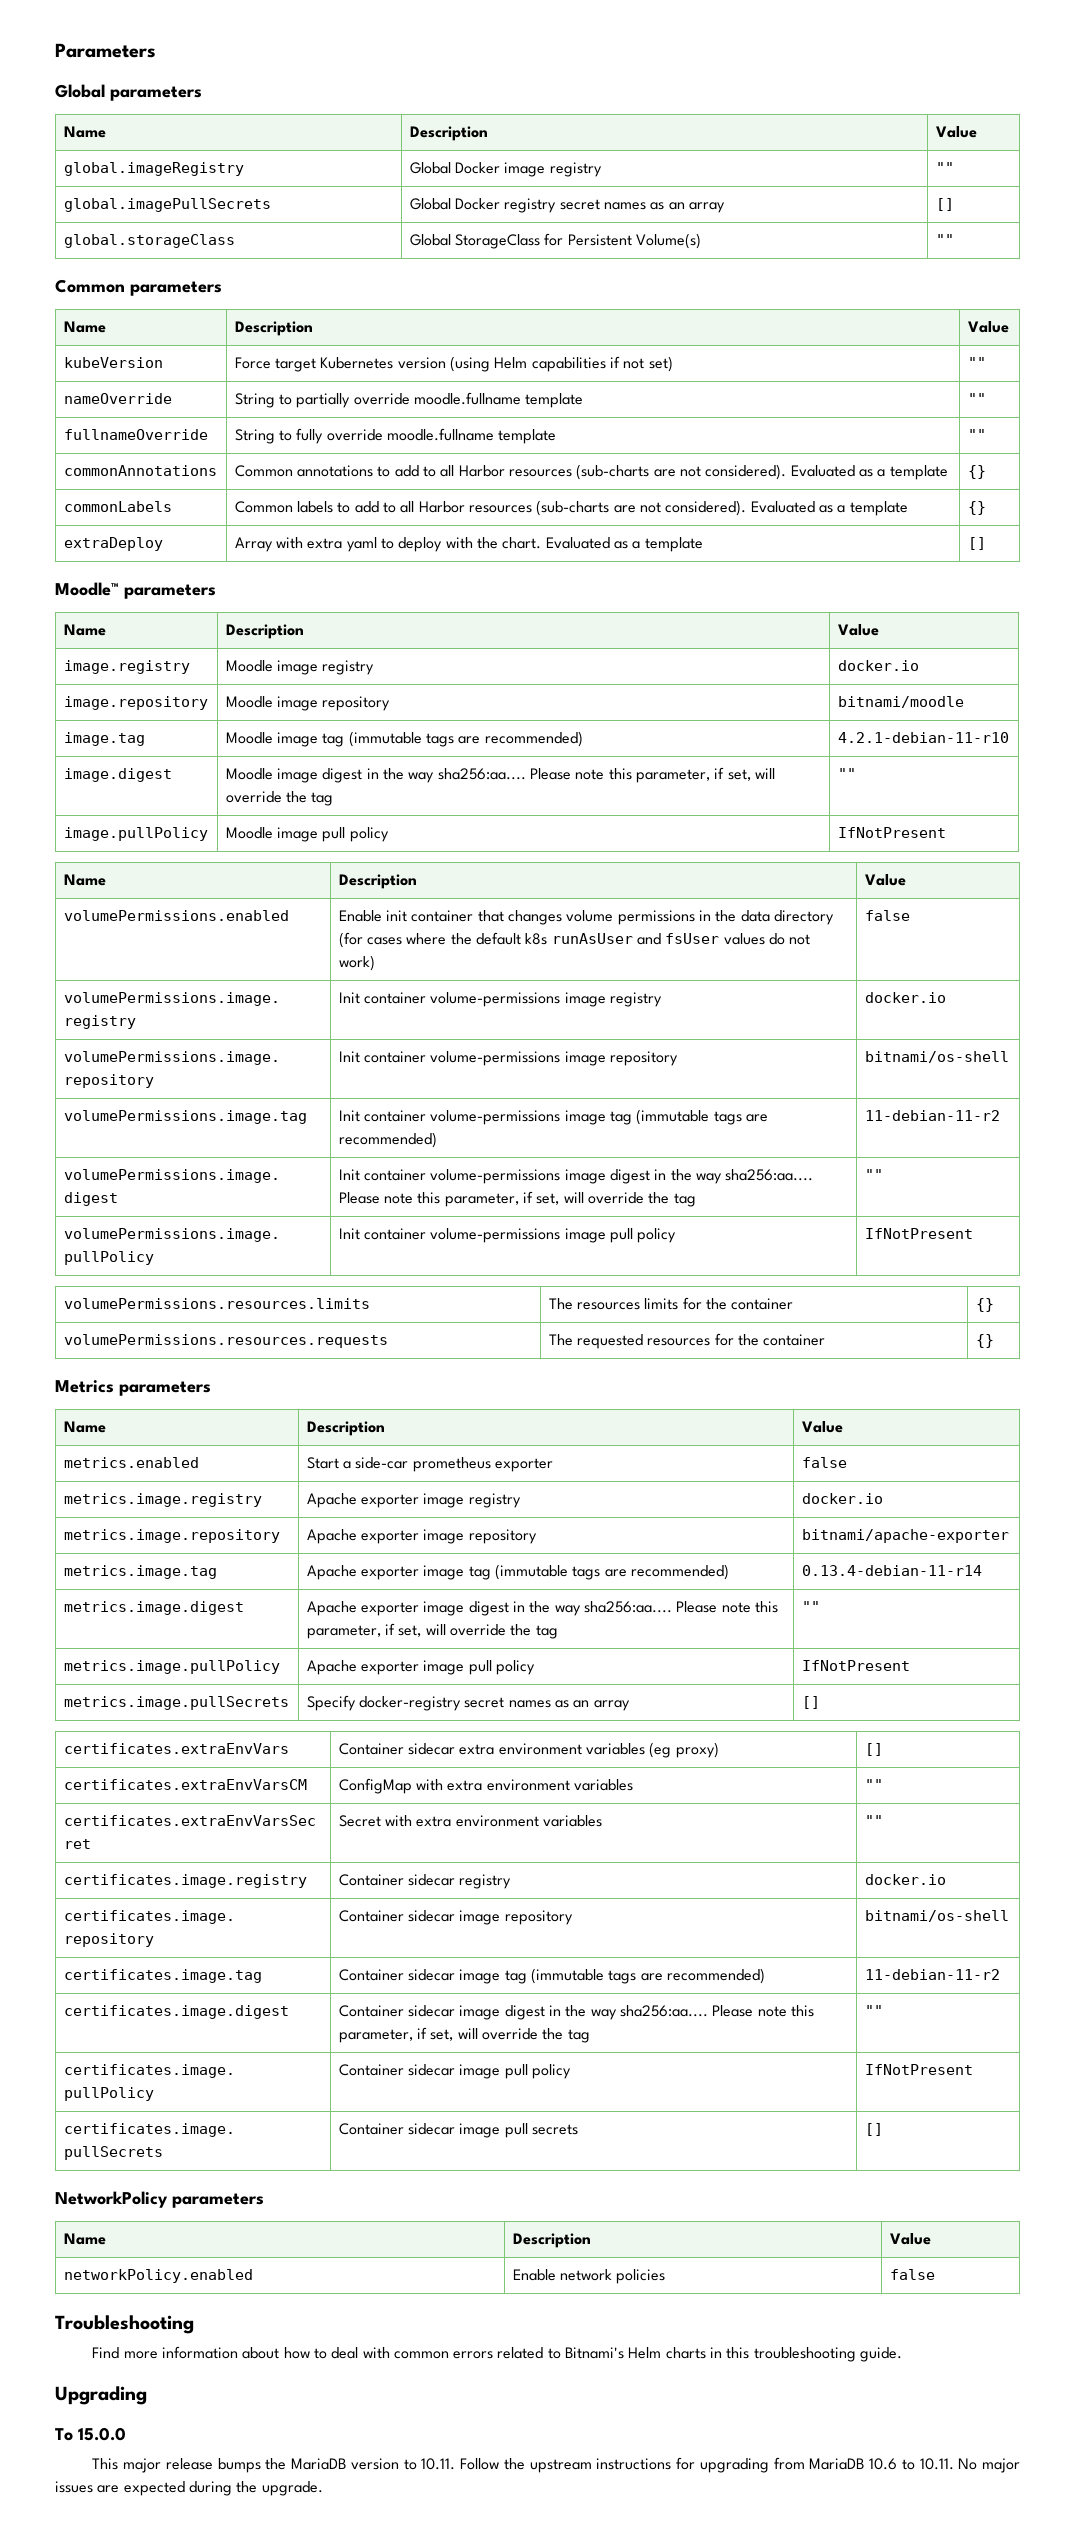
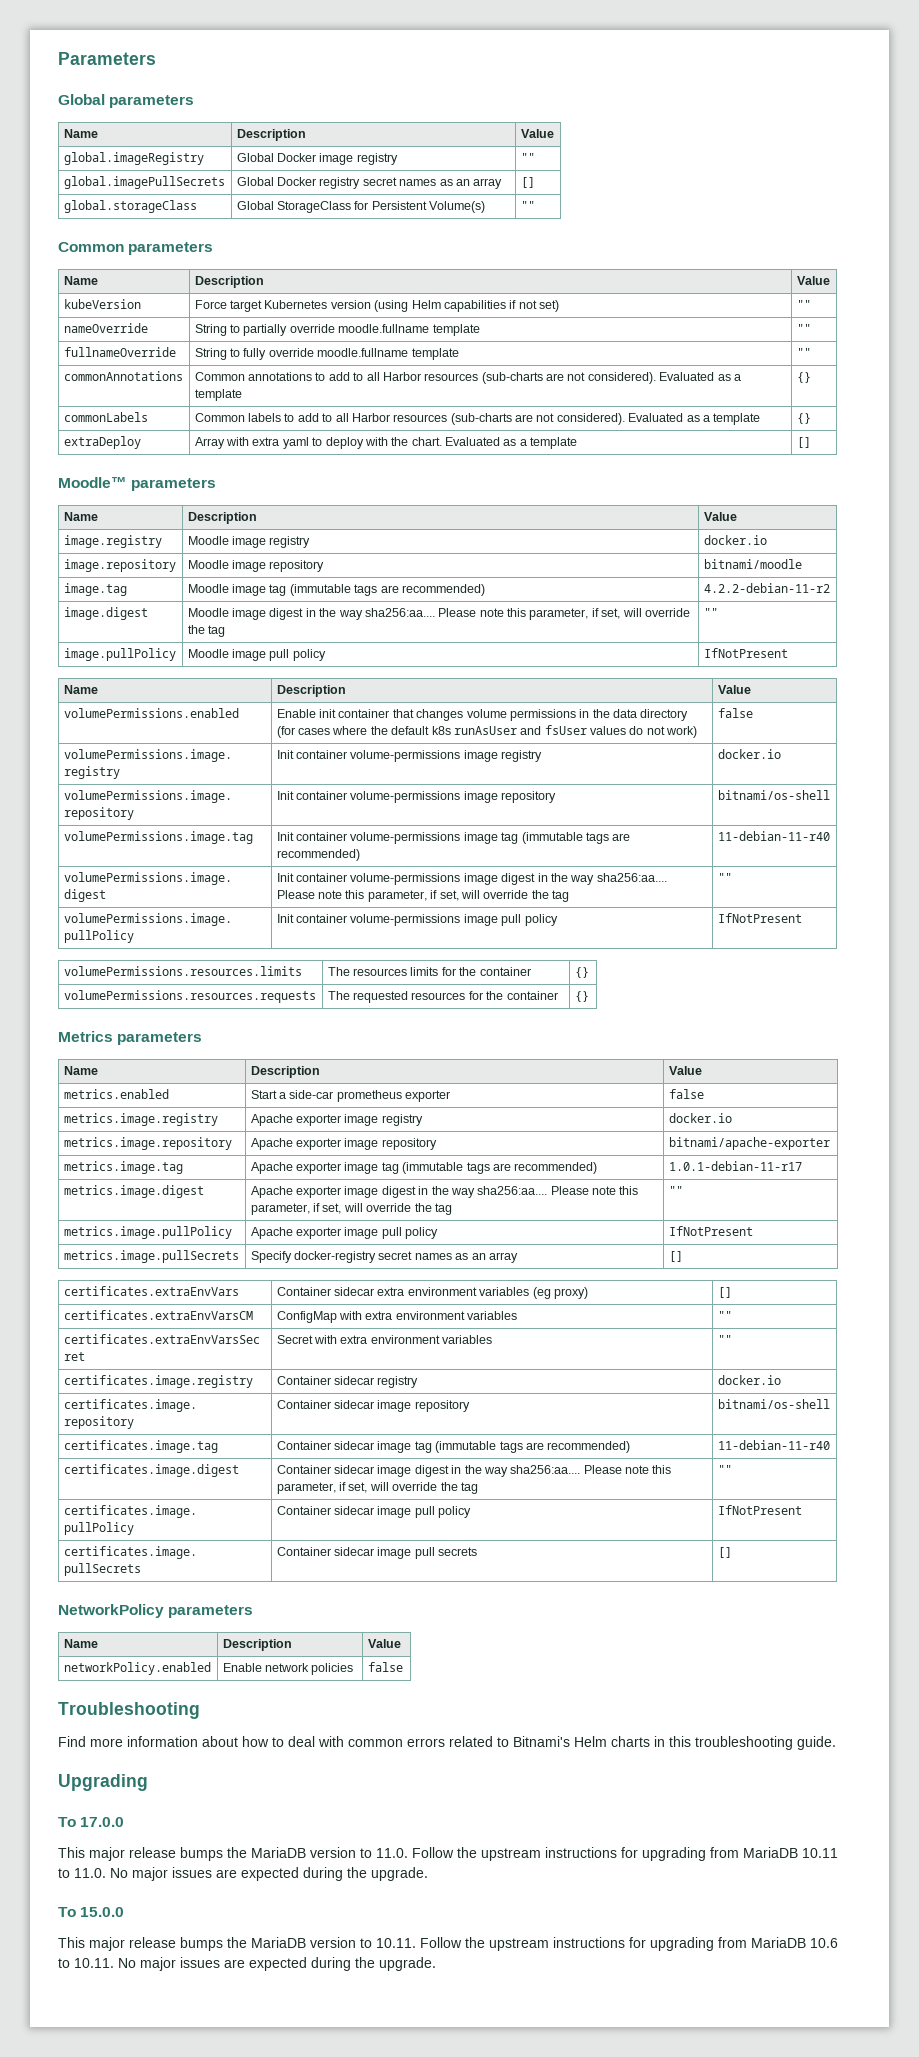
[837,732,1009,743] 4.2.1-debian-11-r10 -> [703,583,830,593] 4.2.2-debian-11-r2
[864,1110,1000,1121] 11-debian-11-r2 -> [717,831,830,841] 11-debian-11-r40
[801,1565,982,1576] 0.13.4-debian-11-r14 -> [668,1161,802,1171] 1.0.1-debian-11-r17
[864,1969,1000,1980] 11-debian-11-r2 -> [717,1440,830,1450] 11-debian-11-r40
(147, 2395) none -> [58,1817,125,1827] [58,1847,838,1861] [58,1867,428,1881] // To 17.0.0 // This major release bumps the MariaDB version to 11.0. Follow the upstream instructions for upgrading from MariaDB 10.11 to 11.0. No major issues are expected during the upgrade.

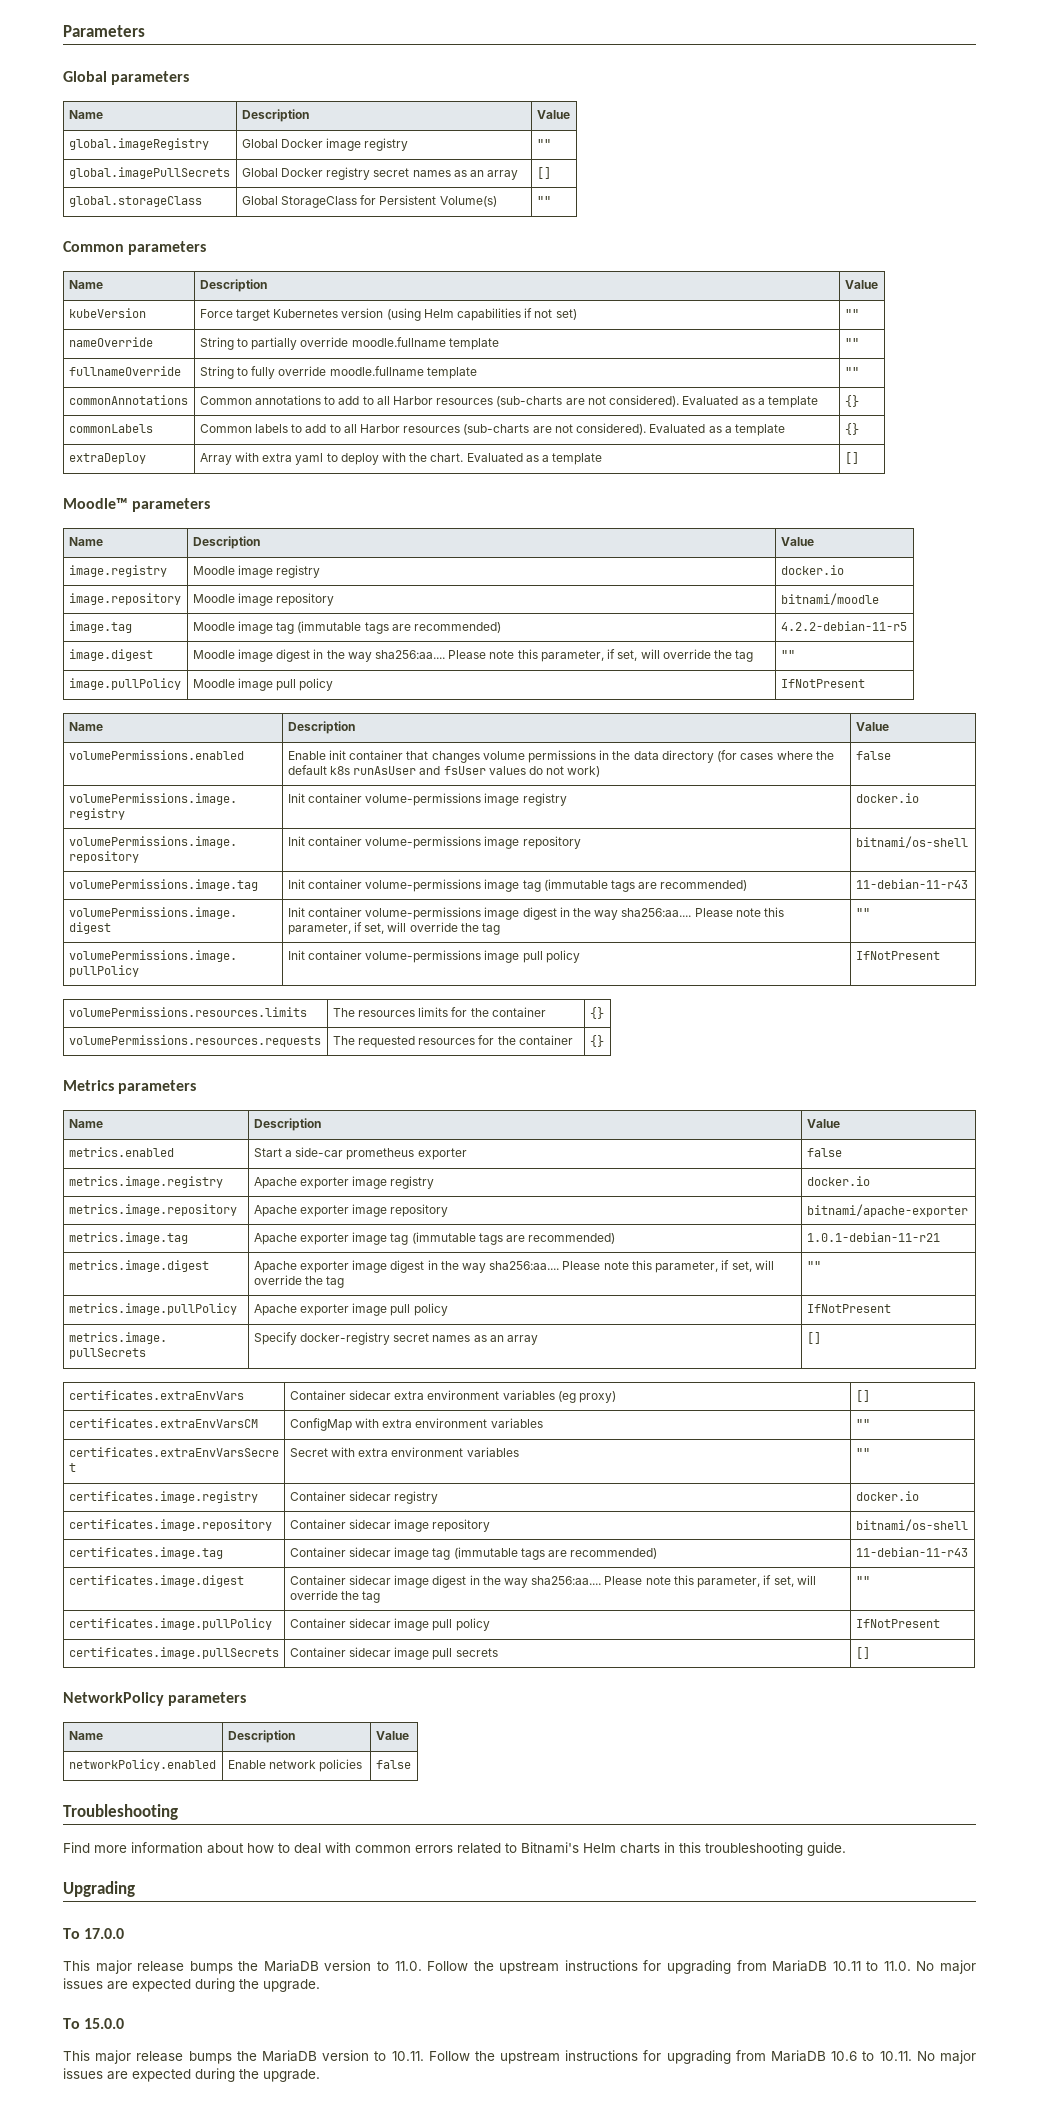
[703,583,830,593] 4.2.2-debian-11-r2 -> [780,621,907,631] 4.2.2-debian-11-r5
[717,831,830,841] 11-debian-11-r40 -> [855,879,968,889] 11-debian-11-r43
[668,1161,802,1171] 1.0.1-debian-11-r17 -> [806,1232,940,1242] 1.0.1-debian-11-r21
[717,1440,830,1450] 11-debian-11-r40 -> [855,1547,968,1557] 11-debian-11-r43

